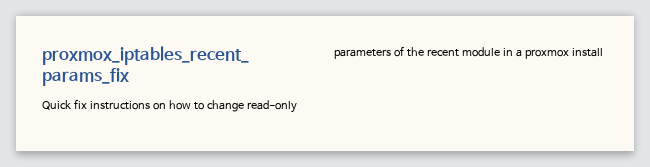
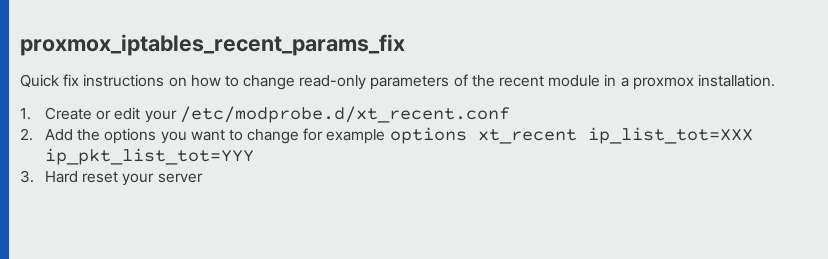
[571,48,603,57] install -> [697,74,775,87] [20,106,510,123] [20,127,753,144] [44,148,254,165] [20,170,203,186] installation. // 1. Create or edit your /etc/modprobe.d/xt_recent.conf // 2. Add the options you want to change for example options xt_recent ip_list_tot=XXX ip_pkt_list_tot=YYY // 3. Hard reset your server

